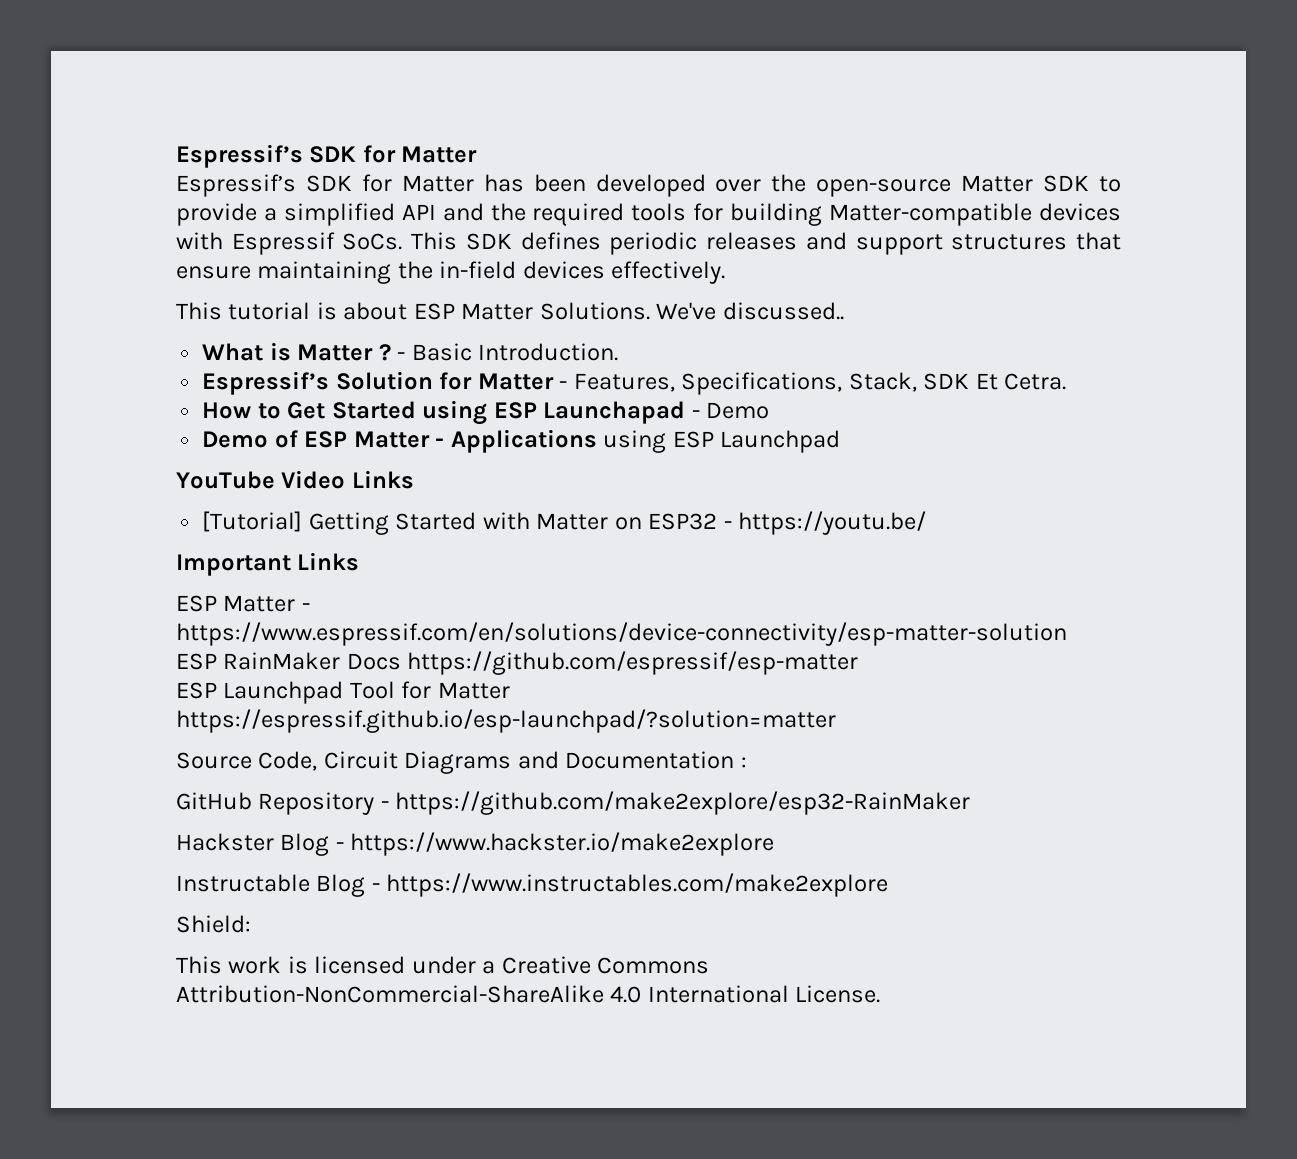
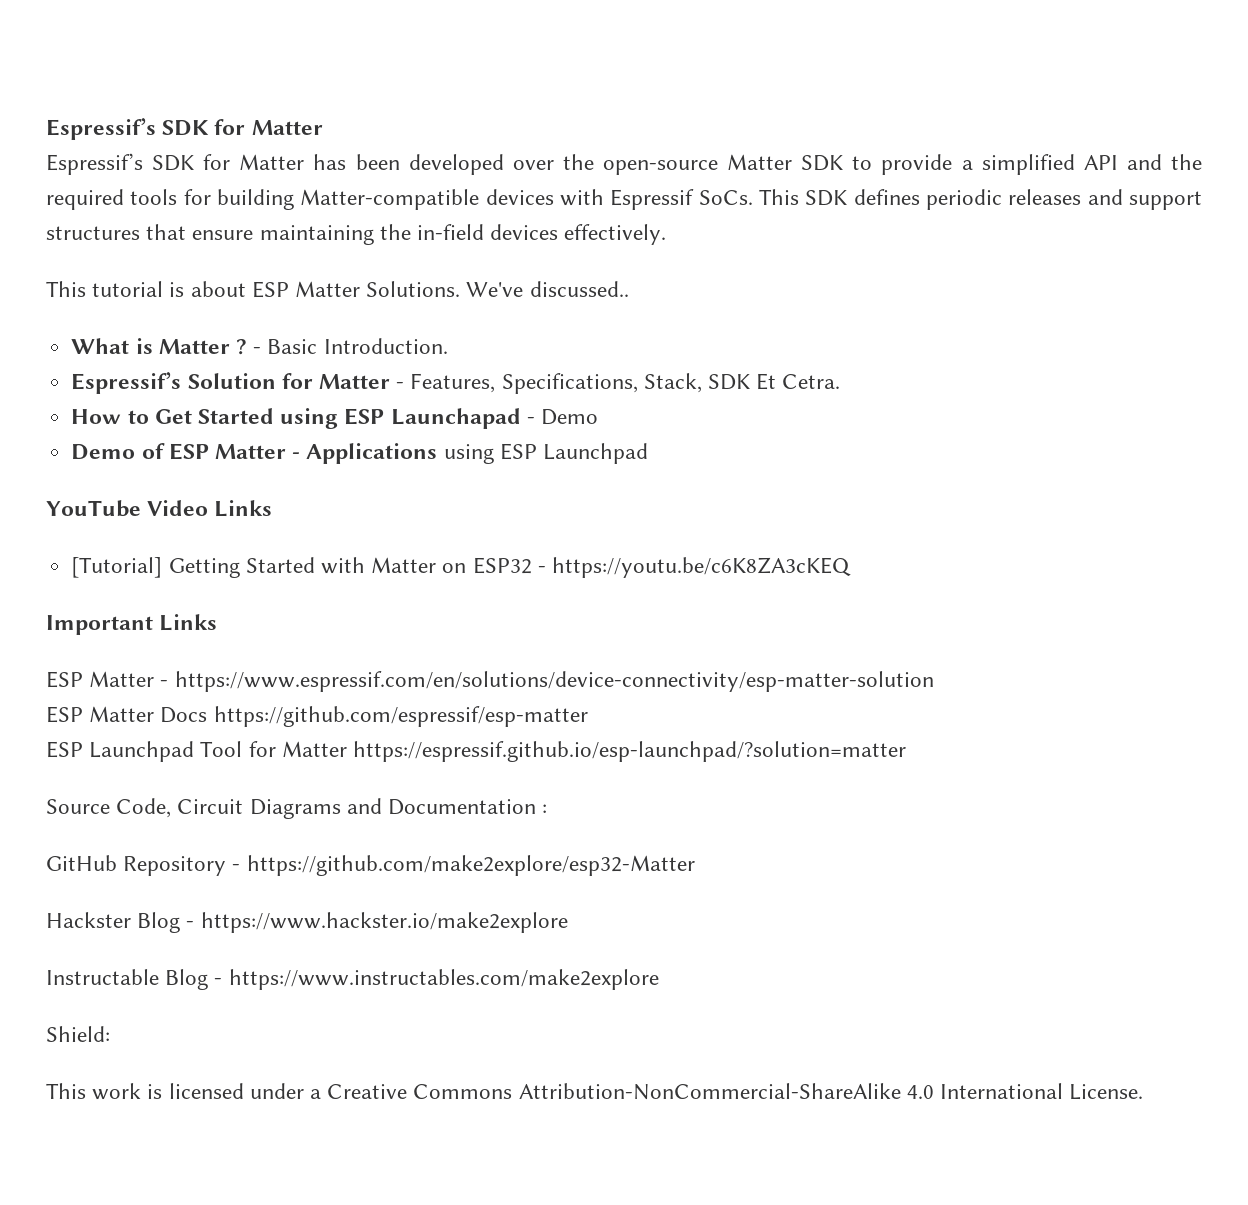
[738,511,927,535] https://youtu.be/ -> [551,557,851,578] https://youtu.be/c6K8ZA3cKEQ
[223,652,341,670] RainMaker -> [89,706,155,722] Matter
[395,791,971,815] https://github.com/make2explore/esp32-RainMaker -> [246,855,695,876] https://github.com/make2explore/esp32-Matter

